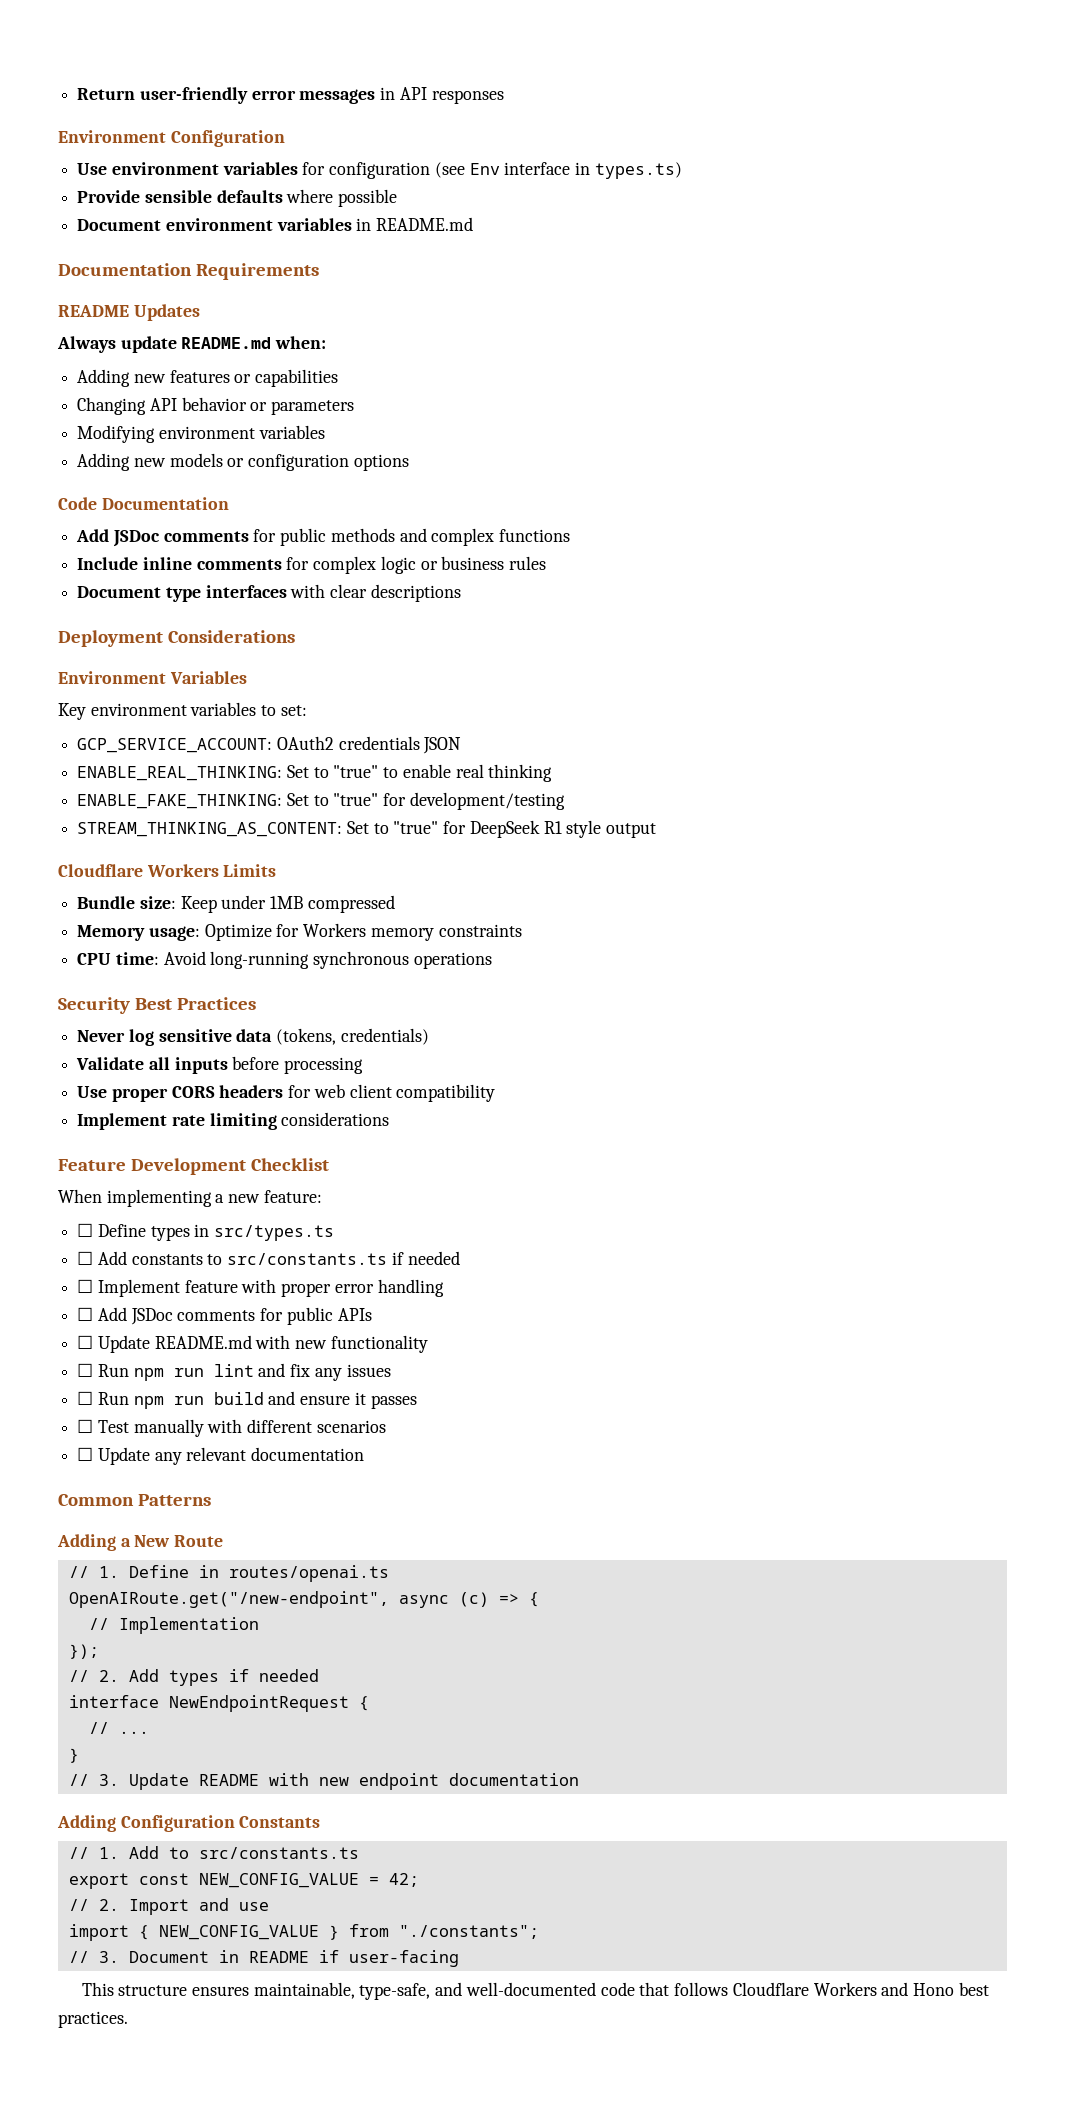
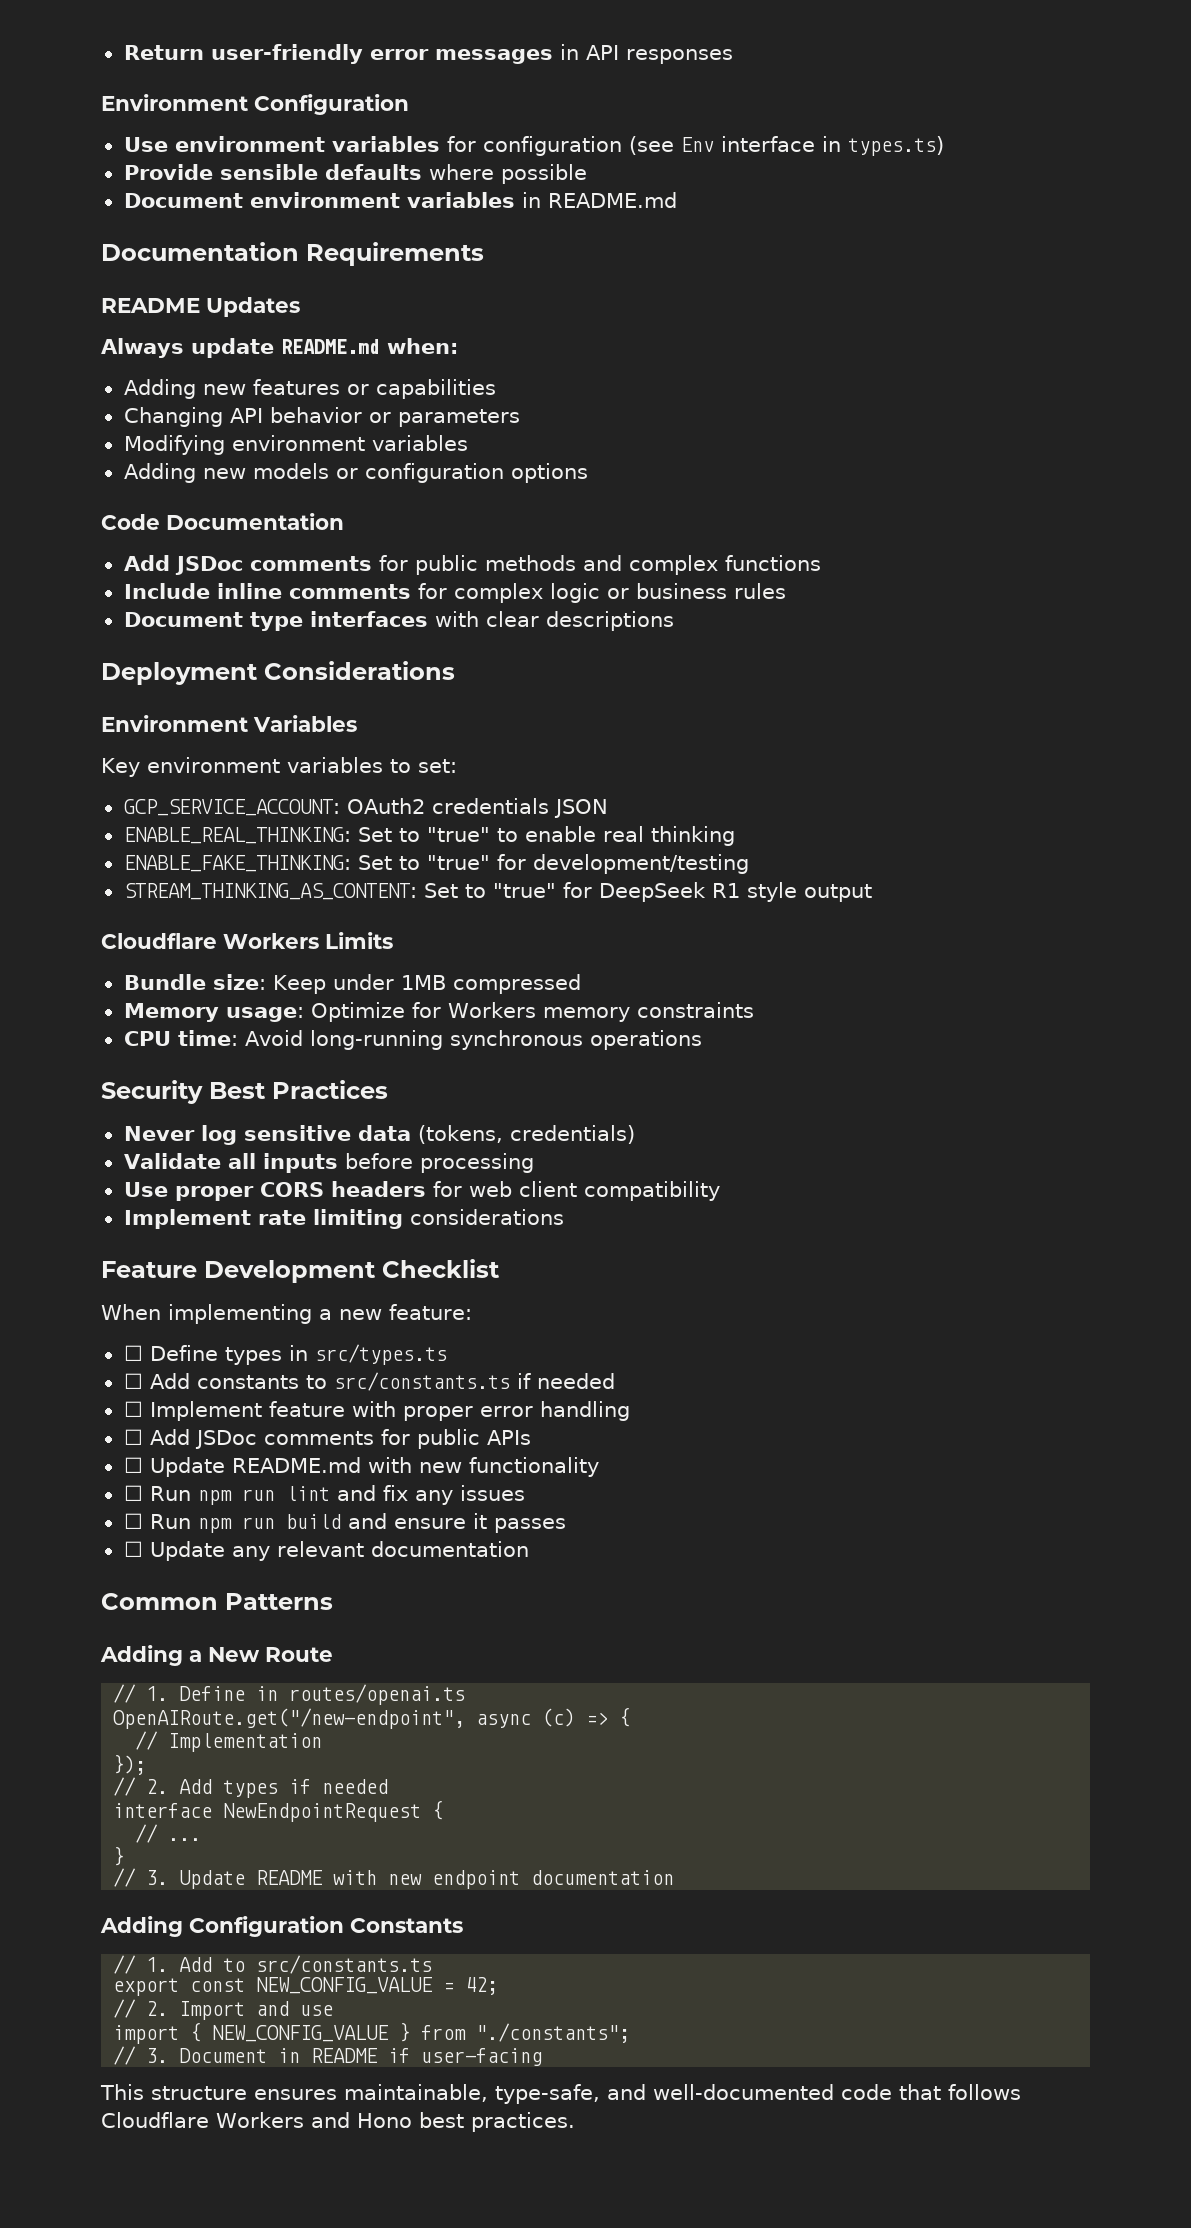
[77,1419,386,1437] // ☐ Test manually with different scenarios -> (566, 1525) none

